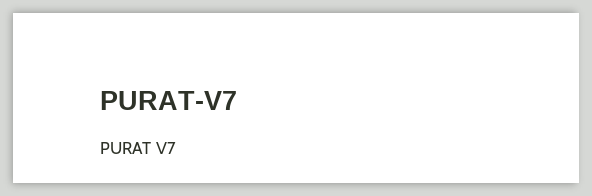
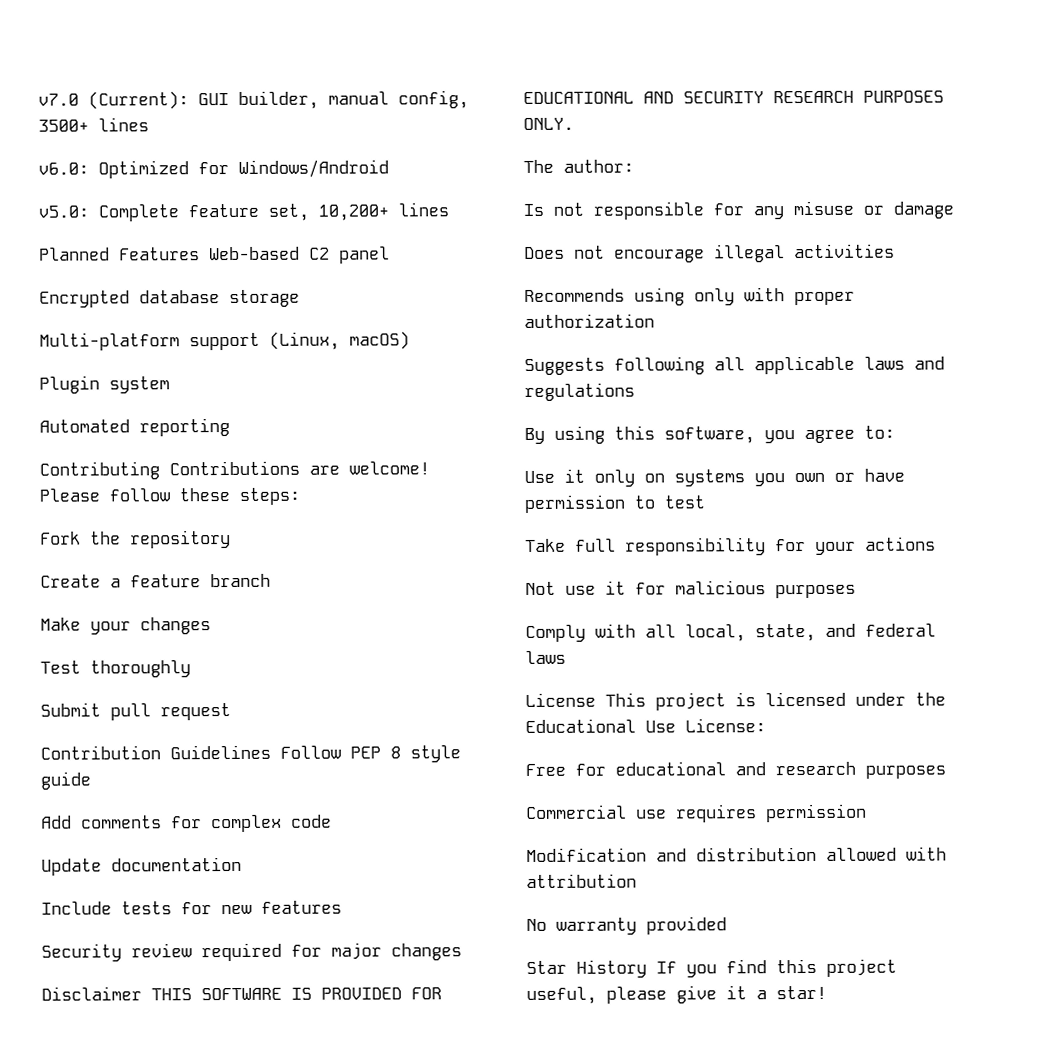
[100,91,237,110] [100,142,176,154] PURAT-V7 // PURAT V7 -> [38,90,469,110] [38,117,149,132] [38,159,389,179] [38,202,449,222] [39,246,390,264] [39,289,300,308] [39,331,410,351] [39,375,170,394] [39,418,230,437] [39,460,430,480] [39,487,300,505] [40,530,231,549] [40,573,271,588] [40,617,211,635] [40,660,191,678] [40,702,231,721] [40,744,461,763] [40,771,91,790] [41,814,332,833] [41,856,242,876] [41,900,342,915] [41,942,462,962] [41,986,442,1001] [523,90,944,104] [523,117,574,130] [523,159,634,173] [523,200,954,220] [524,243,895,263] [524,287,855,306] [524,313,655,328] [524,355,945,375] [524,382,635,401] [524,425,895,444] [524,468,905,487] [524,494,705,513] [525,536,936,556] [525,580,856,599] [525,623,936,642] [525,650,566,664] [525,691,946,711] [525,718,766,733] [525,761,946,779] [525,803,867,823] [526,846,947,862] [526,873,637,888] [526,916,727,935] [526,958,897,978] [526,985,827,1004] v7.0 (Current): GUI builder, manual config, 3500+ lines // v6.0: Optimized for Windows/Android // v5.0: Complete feature set, 10,200+ lines // Planned Features Web-based C2 panel // Encrypted database storage // Multi-platform support (Linux, macOS) // Plugin system // Automated reporting // Contributing Contributions are welcome! Please follow these steps: // Fork the repository // Create a feature branch // Make your changes // Test thoroughly // Submit pull request // Contribution Guidelines Follow PEP 8 style guide // Add comments for complex code // Update documentation // Include tests for new features // Security review required for major changes // Disclaimer THIS SOFTWARE IS PROVIDED FOR EDUCATIONAL AND SECURITY RESEARCH PURPOSES ONLY. // The author: // Is not responsible for any misuse or damage // Does not encourage illegal activities // Recommends using only with proper authorization // Suggests following all applicable laws and regulations // By using this software, you agree to: // Use it only on systems you own or have permission to test // Take full responsibility for your actions // Not use it for malicious purposes // Comply with all local, state, and federal laws // License This project is licensed under the Educational Use License: // Free for educational and research purposes // Commercial use requires permission // Modification and distribution allowed with attribution // No warranty provided // Star History If you find this project useful, please give it a star!

